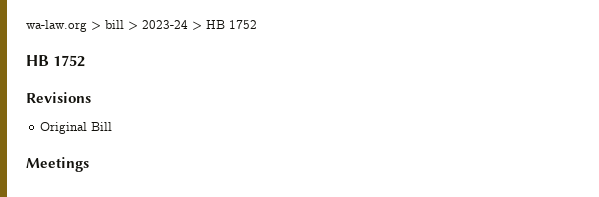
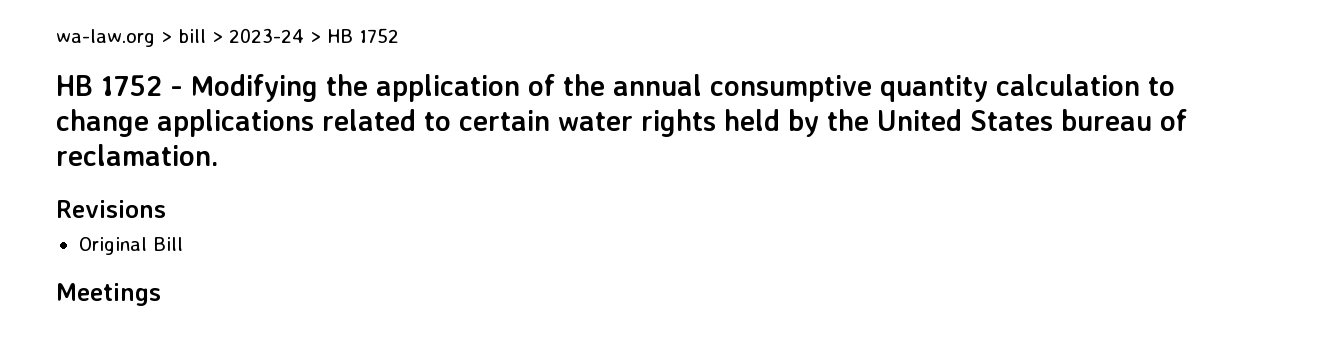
(86, 61) none -> [170,74,1175,102] [56,109,1187,137] [56,144,219,166] - Modifying the application of the annual consumptive quantity calculation to change applications related to certain water rights held by the United States bureau of reclamation.

